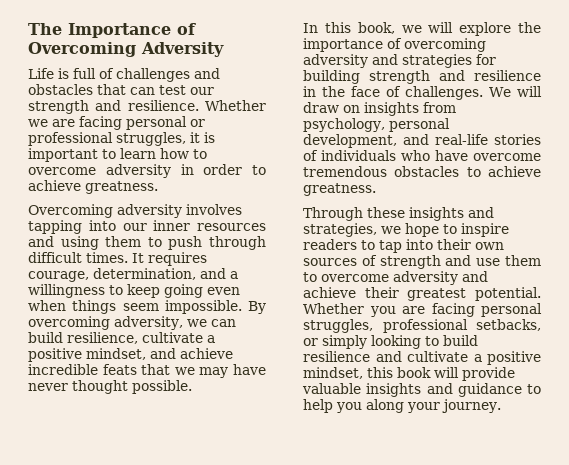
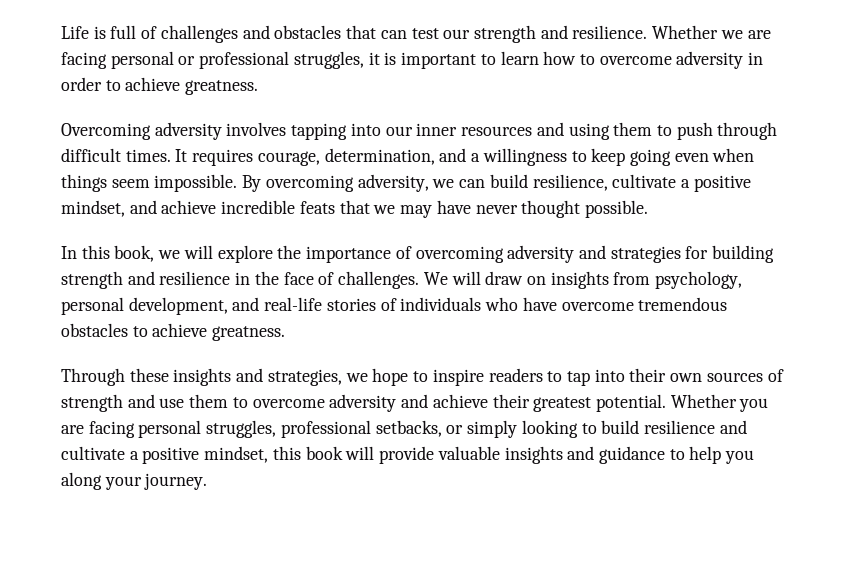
[28,23,196,38] [28,42,224,57] The Importance of Overcoming Adversity // -> (61, 32) none

